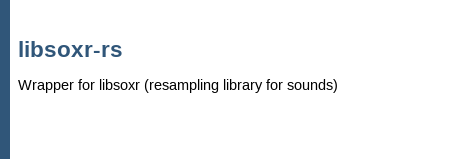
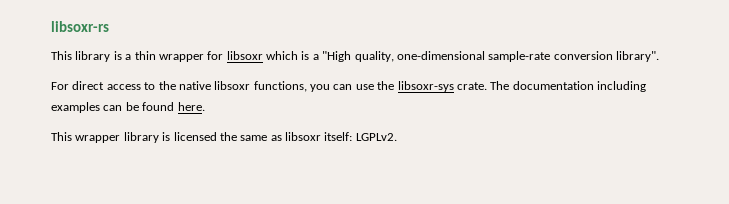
[18,79,338,93] Wrapper for libsoxr (resampling library for sounds) -> [51,51,659,62] [51,81,646,92] [51,102,205,113] [51,132,397,143] This library is a thin wrapper for libsoxr which is a "High quality, one-dimensional sample-rate conversion library". // For direct access to the native libsoxr functions, you can use the libsoxr-sys crate. The documentation including examples can be found here. // This wrapper library is licensed the same as libsoxr itself: LGPLv2.

